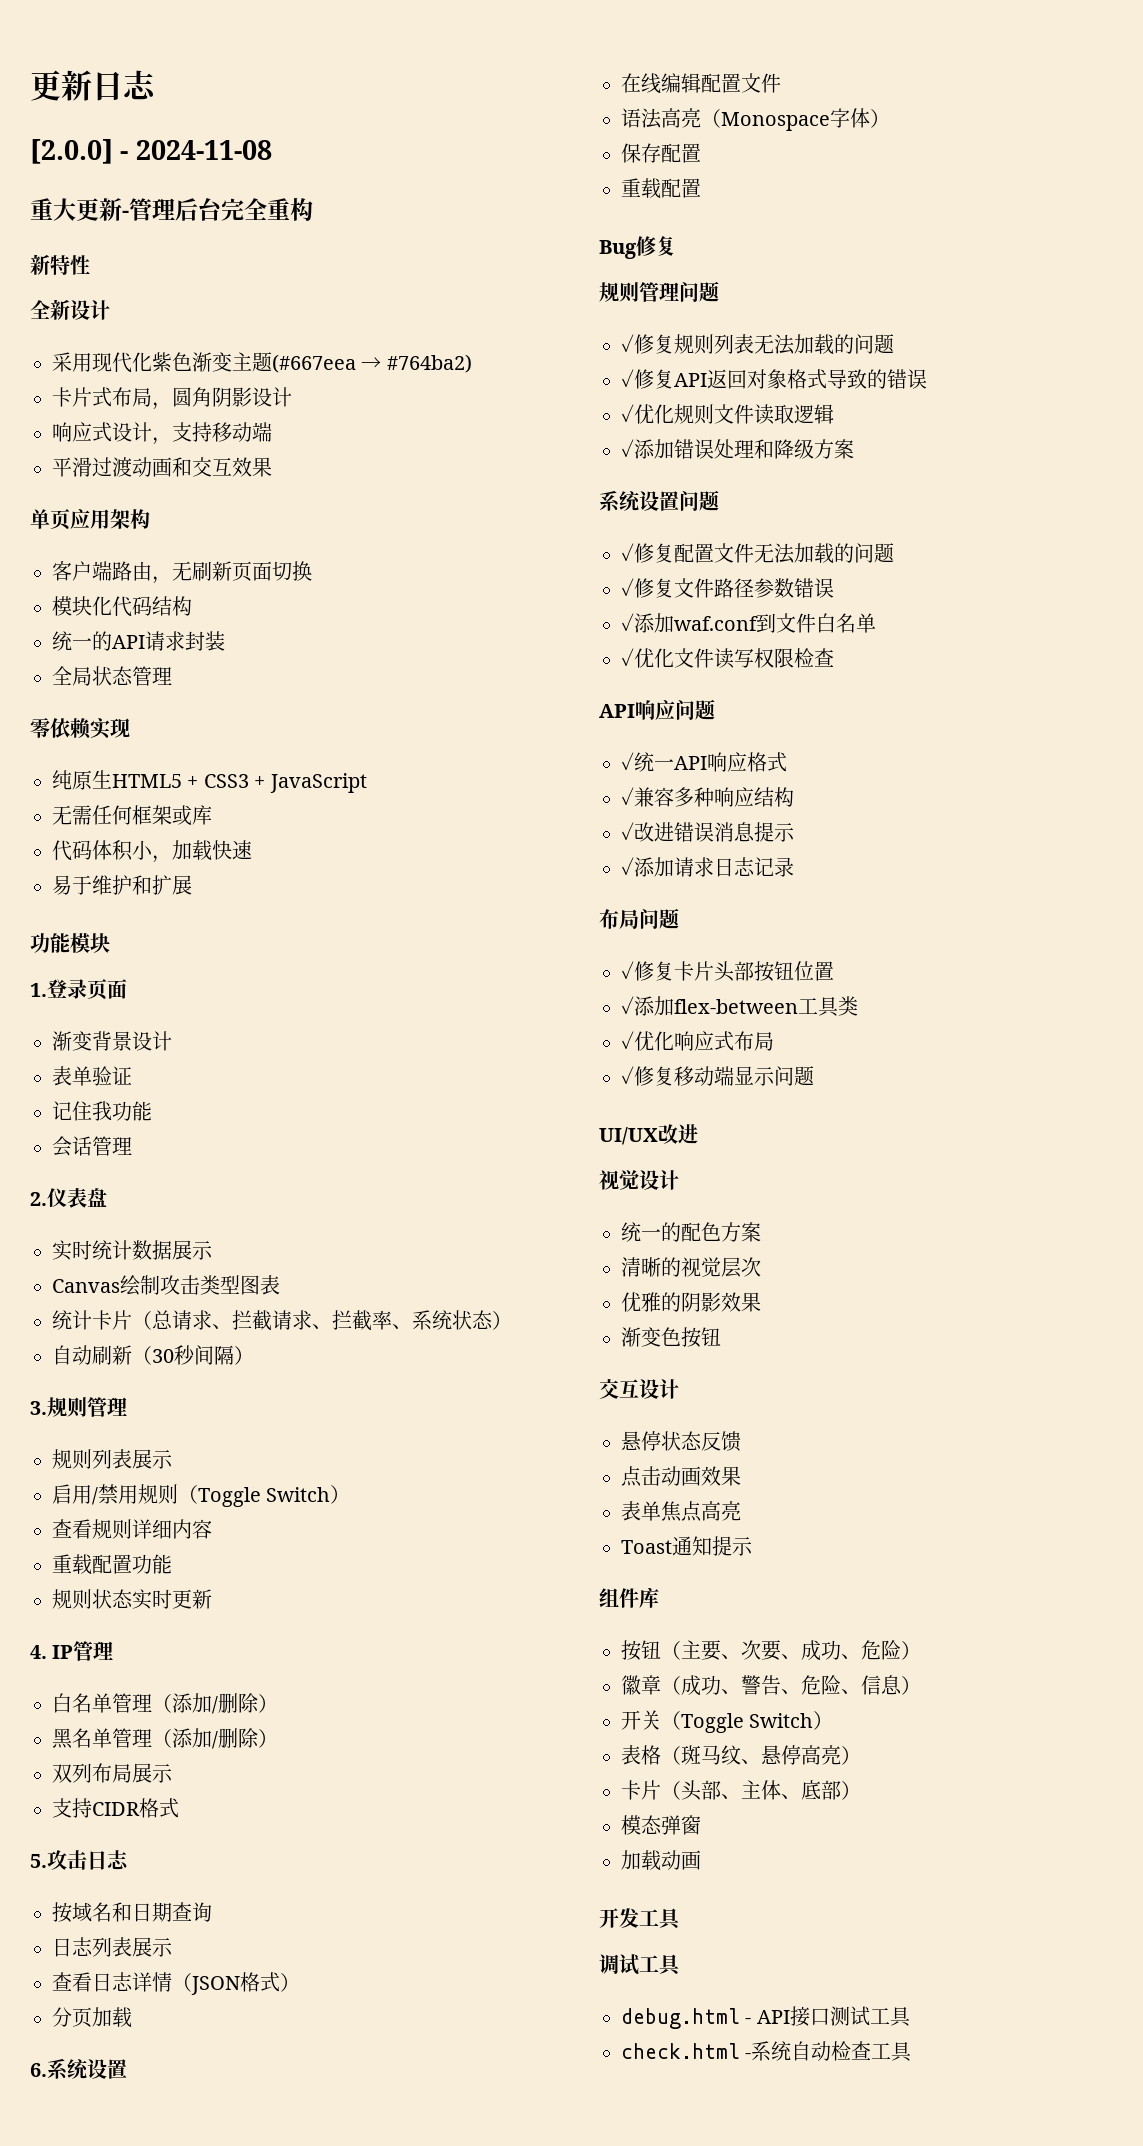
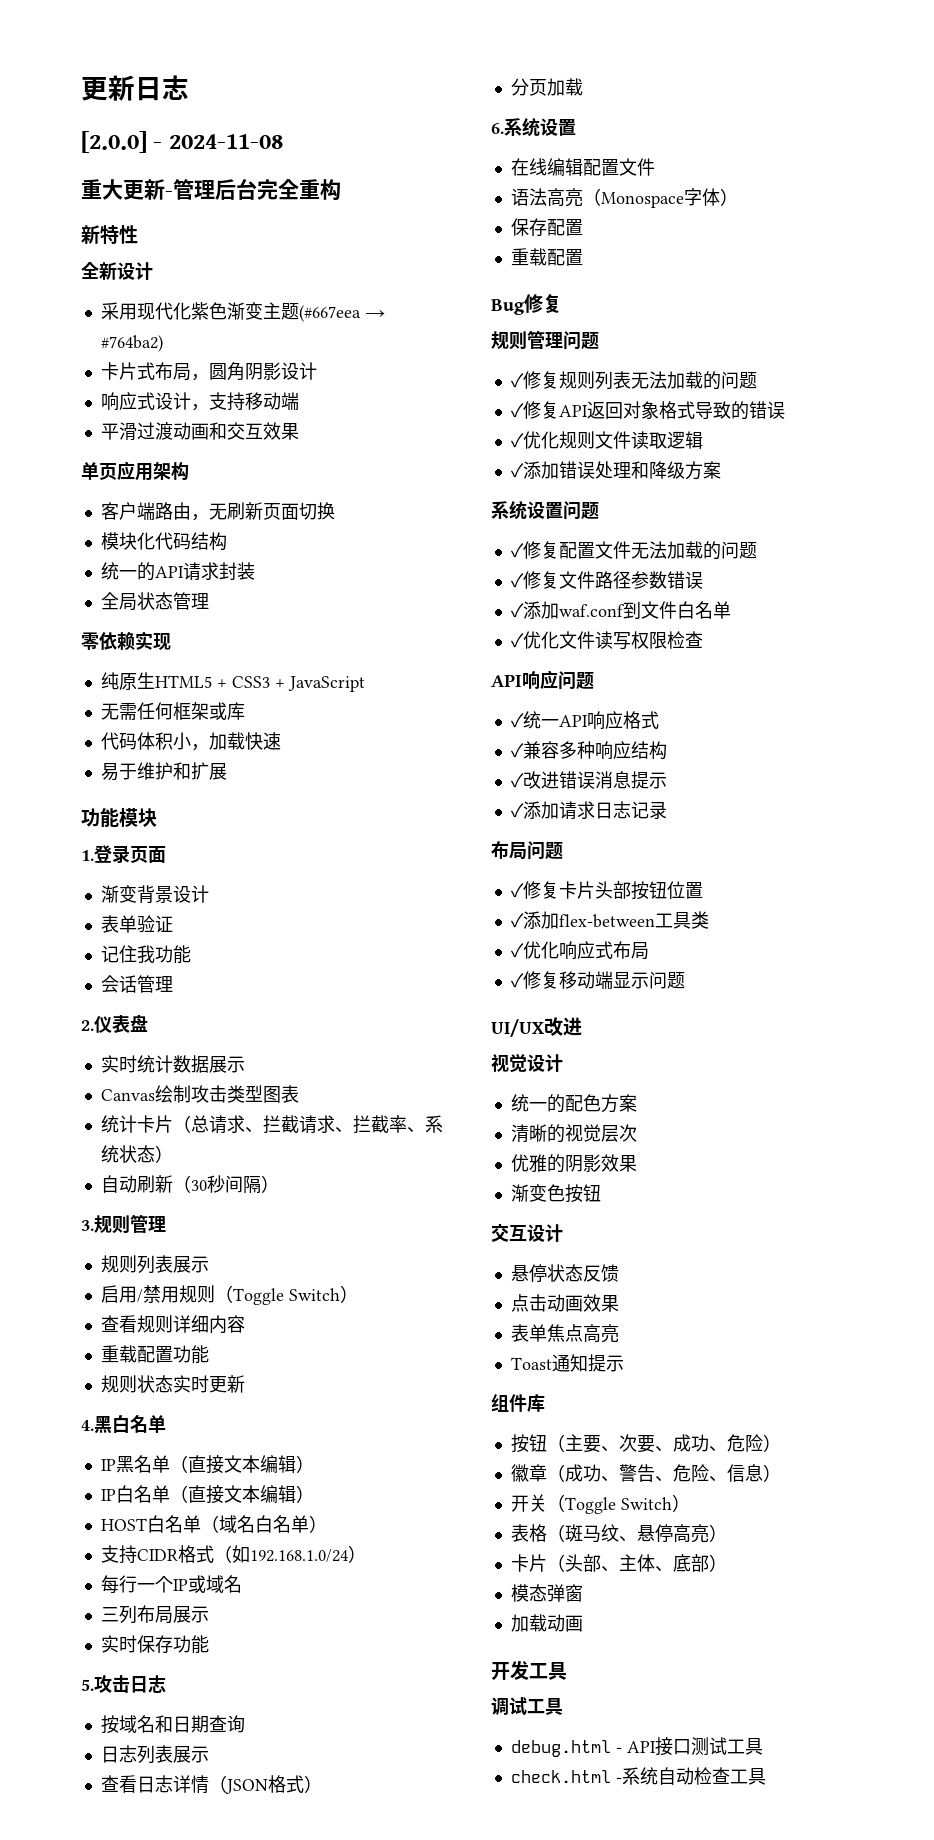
[52,1641,114,1661] [52,1693,278,1714] [52,1728,278,1749] [52,1764,72,1783] IP管理 // 白名单管理（添加/删除） // 黑名单管理（添加/删除） // 双 -> [94,1415,166,1434] [100,1455,314,1474] [100,1485,314,1504] [100,1515,327,1533] [100,1545,366,1564] [100,1575,242,1594] [100,1607,119,1622] 黑白名单 // IP黑名单（直接文本编辑） // IP白名单（直接文本编辑） // HOST白名单（域名白名单） // 支持CIDR格式（如192.168.1.0/24） // 每行一个IP或域名 // 三
[52,1798,179,1818] 支持CIDR格式 -> [100,1635,209,1654] 实时保存功能

